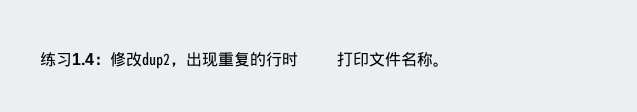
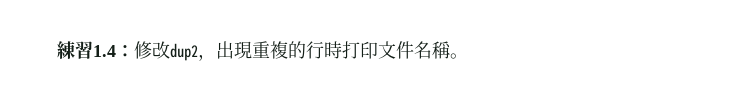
[40,52,72,67] 练习 -> [57,41,93,59] 練習
[202,52,298,67] 现重复的行时 -> [234,41,342,59] 現重複的行時
[417,52,433,67] 称 -> [432,41,451,59] 稱

